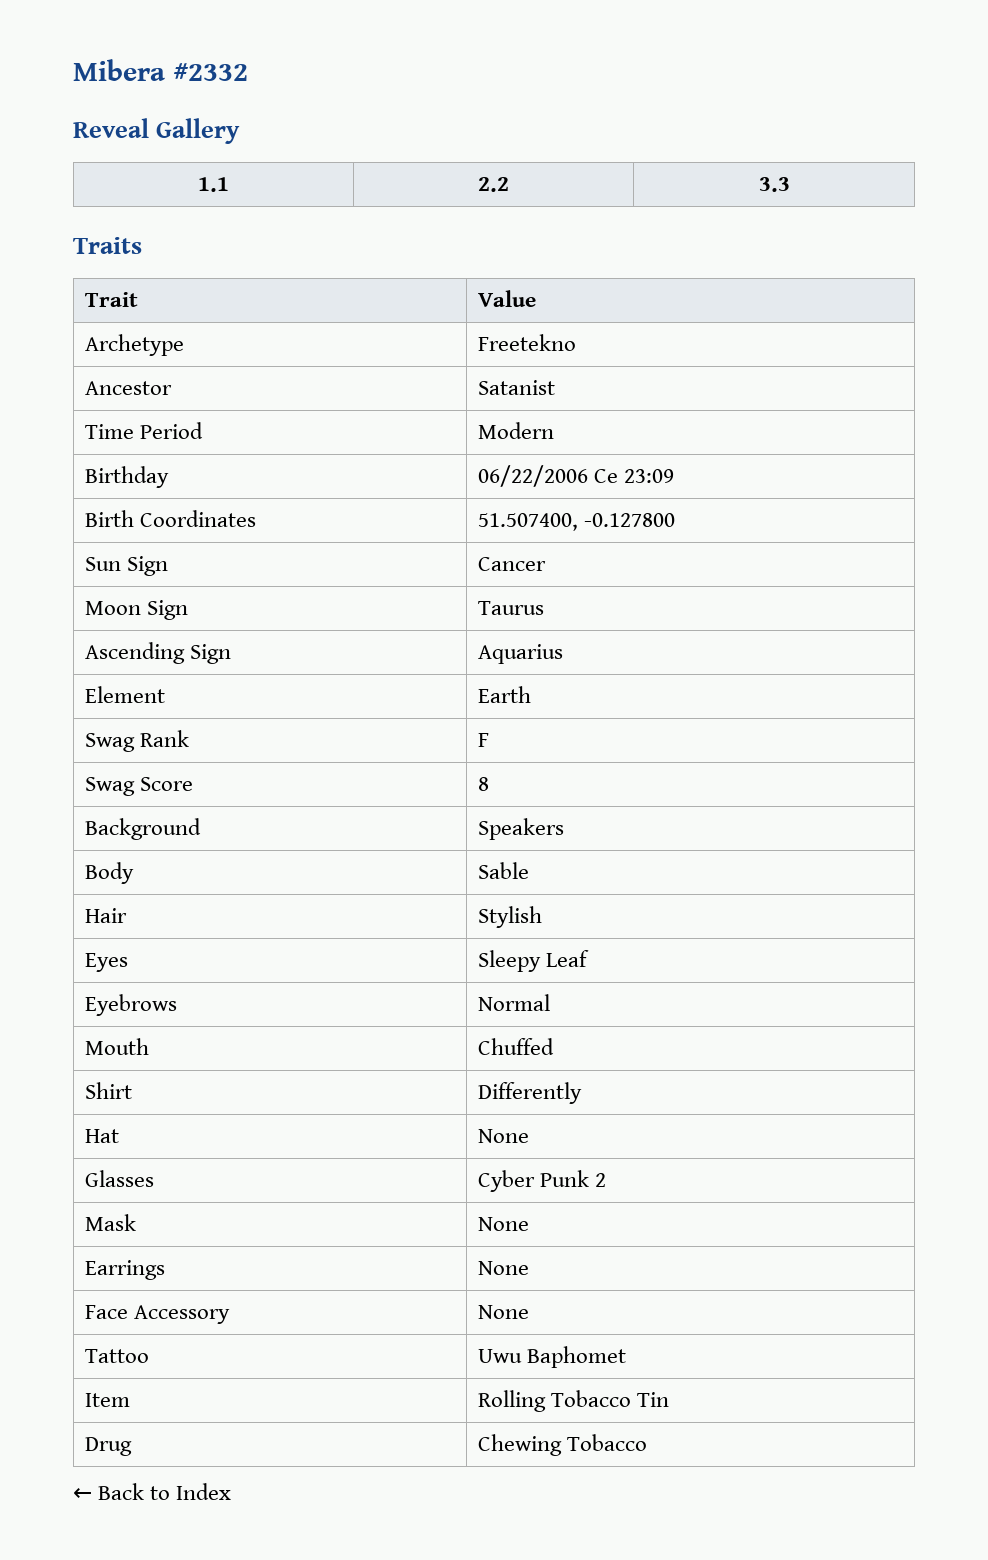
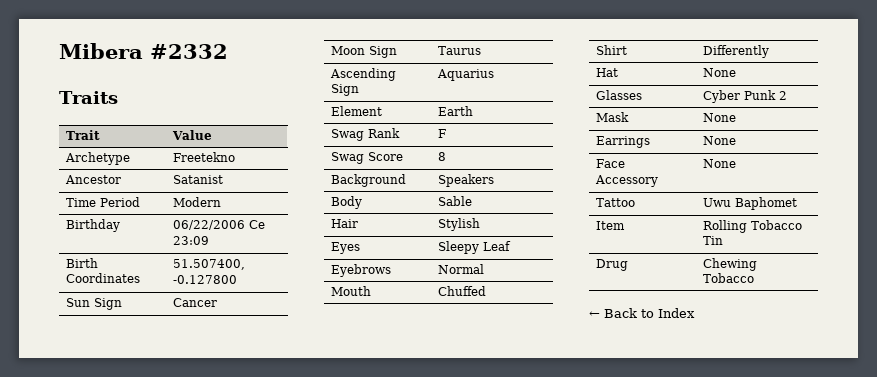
[73,118,241,144] [198,177,229,192] [478,177,509,192] [758,177,790,192] // Reveal Gallery // 1.1 | 2.2 | 3.3 -> (228, 51) none

